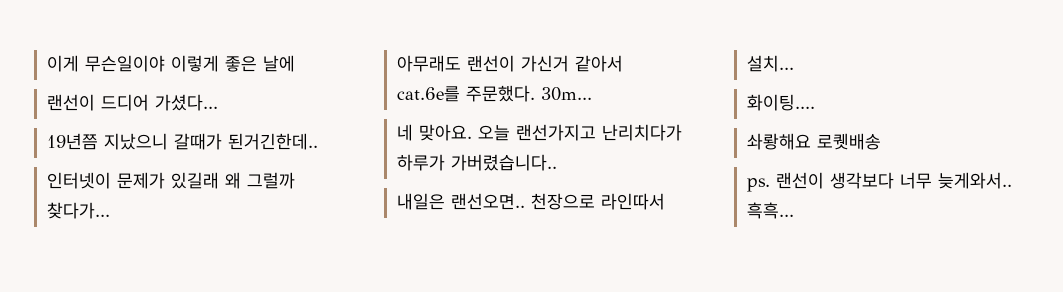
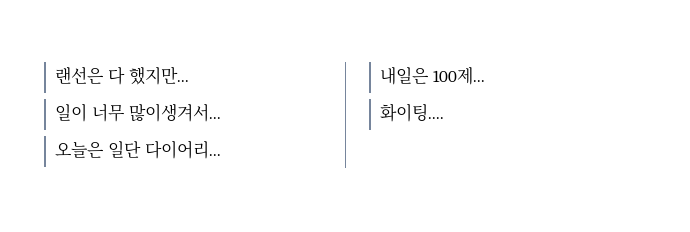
[46,55,295,72] [46,94,218,111] [46,133,318,150] [46,172,295,189] [46,202,110,219] [396,55,623,72] [396,85,592,102] [396,124,682,141] [396,154,557,171] [396,193,665,210] [746,55,794,72] [746,94,815,111] [746,133,881,150] [746,172,1012,192] [746,202,794,219] 이게 무슨일이야 이렇게 좋은 날에 // 랜선이 드디어 가셨다... // 19년쯤 지났으니 갈때가 된거긴한데.. // 인터넷이 문제가 있길래 왜 그럴까 찾다가... // 아무래도 랜선이 가신거 같아서 cat.6e를 주문했다. 30m... // 네 맞아요. 오늘 랜선가지고 난리치다가 하루가 가버렸습니다.. // 내일은 랜선오면.. 천장으로 라인따서 설치... // 화이팅.... // 솨뢍해요 로퀫배송 // ps. 랜선이 생각보다 너무 늦게와서.. 흑흑... -> [55,66,189,85] [55,103,221,122] [55,140,221,159] [380,66,486,85] [380,103,445,122] 랜선은 다 했지만... // 일이 너무 많이생겨서... // 오늘은 일단 다이어리... // 내일은 100제... // 화이팅....

